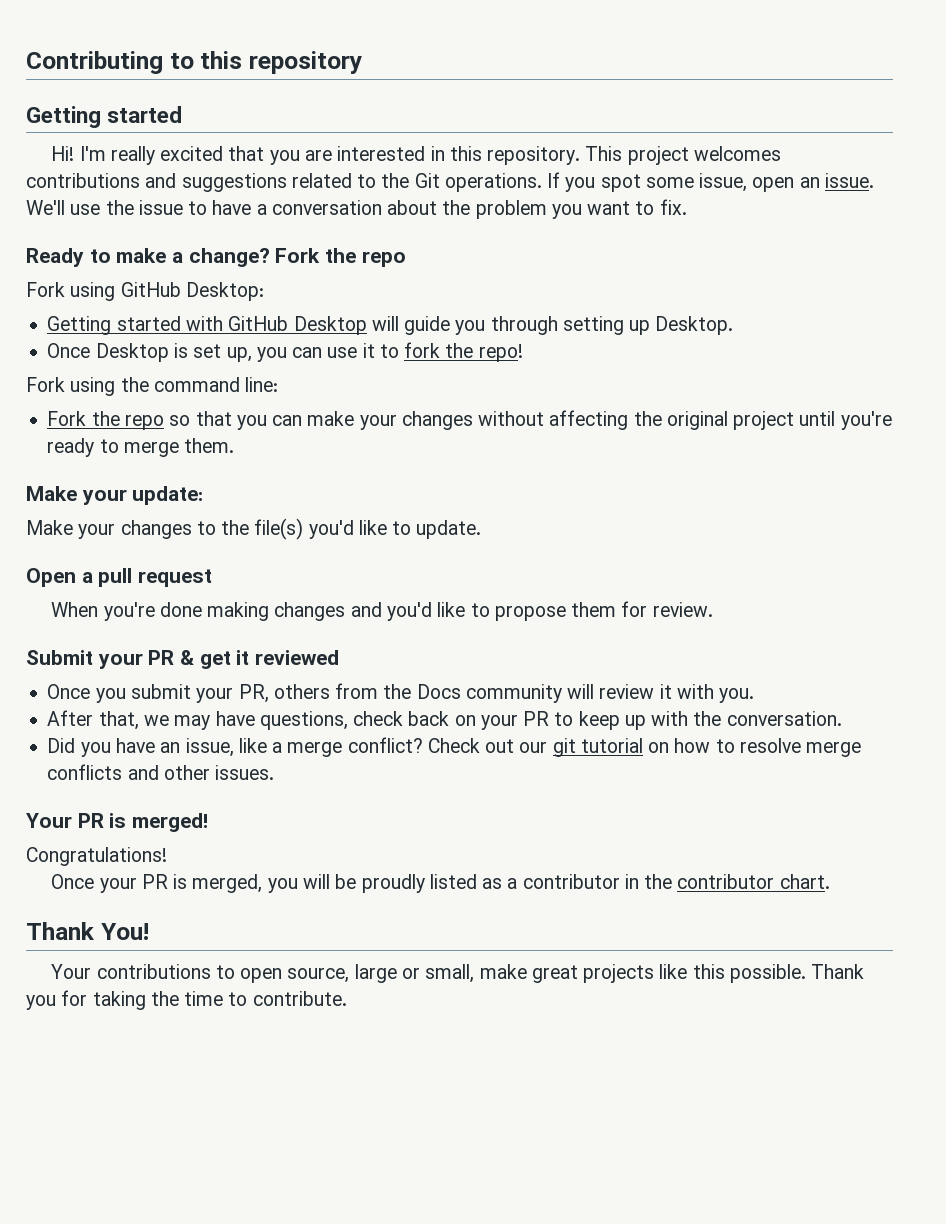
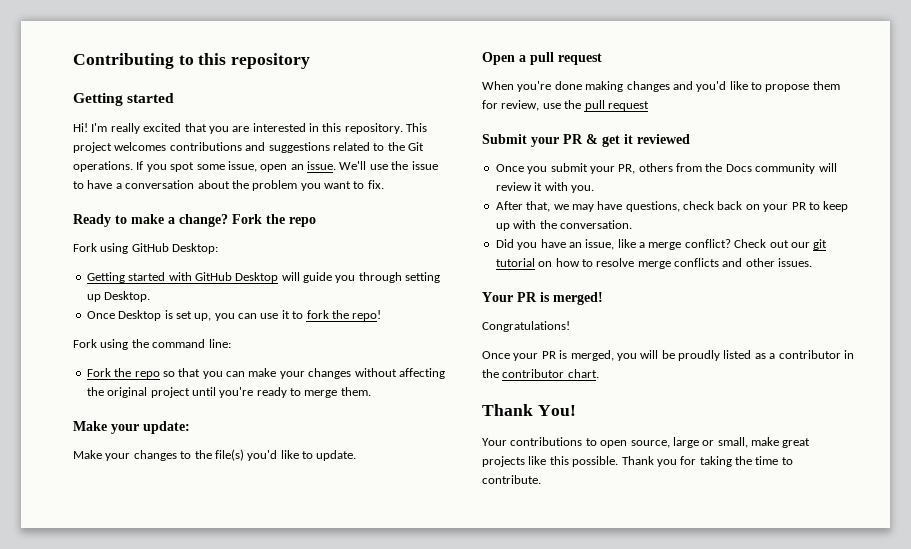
[652,602,713,617] review. -> [501,100,649,111] review, use the pull request

